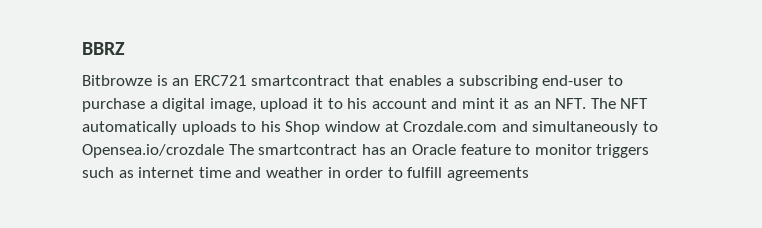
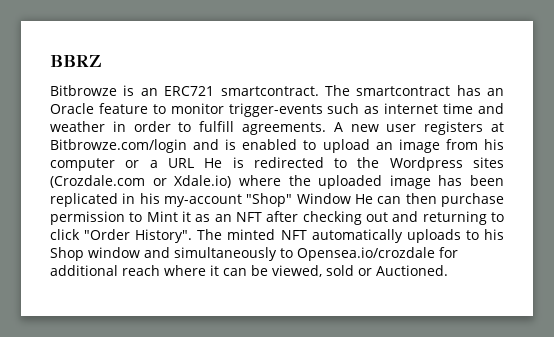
[251,75,623,89] [82,98,649,112] [82,121,658,135] [82,144,224,158] smartcontract that enables a subscribing end-user to purchase a digital image, upload it to his account and mint it as an NFT. The NFT automatically uploads to his Shop window at Crozdale.com and simultaneously to Opensea.io/crozdale -> [220,86,319,96] smartcontract.
[596,144,650,158] triggers -> [228,103,323,117] trigger-events
[446,167,529,181] agreements -> [242,121,505,135] [50,139,504,153] [50,157,505,171] [50,175,504,189] [50,193,504,207] [50,211,504,225] [50,229,504,243] [50,247,458,261] [50,265,448,277] agreements. A new user registers at Bitbrowze.com/login and is enabled to upload an image from his computer or a URL He is redirected to the Wordpress sites (Crozdale.com or Xdale.io) where the uploaded image has been replicated in his my-account "Shop" Window He can then purchase permission to Mint it as an NFT after checking out and returning to click "Order History". The minted NFT automatically uploads to his Shop window and simultaneously to Opensea.io/crozdale for additional reach where it can be viewed, sold or Auctioned.

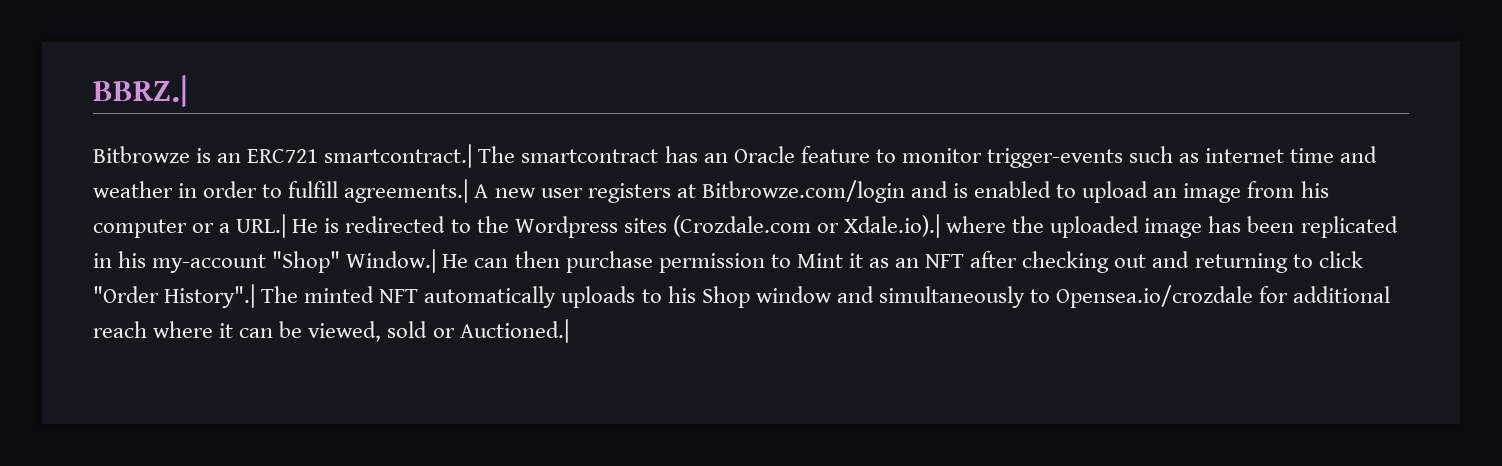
[50,55,101,67] BBRZ -> [93,75,187,107] BBRZ.|
[220,86,319,96] smartcontract. -> [324,144,473,168] smartcontract.|
[242,122,326,135] agreements. -> [344,179,469,203] agreements.|
[167,158,194,168] URL -> [236,214,287,238] URL.|
[174,175,232,188] Xdale.io) -> [843,214,940,238] Xdale.io).|
[296,193,351,204] Window -> [346,249,437,273] Window.|
[135,229,193,243] History". -> [164,284,256,308] History".|
[376,265,448,276] Auctioned. -> [459,319,569,343] Auctioned.|

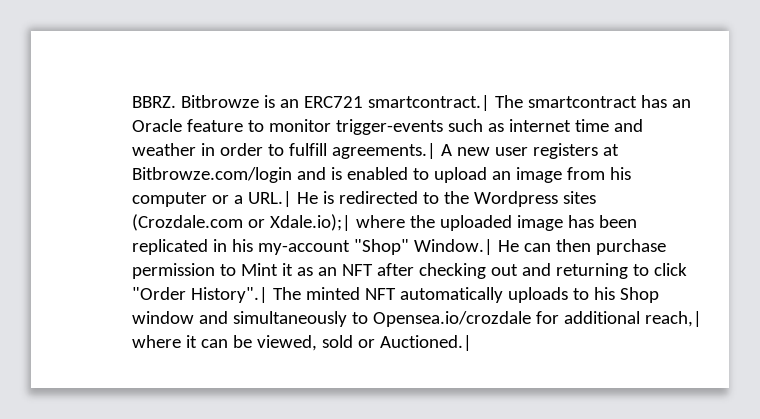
[93,75,187,107] BBRZ.| // -> [132,96,176,108] BBRZ.
[843,214,940,238] Xdale.io).| -> [269,214,351,231] Xdale.io);|
[93,321,147,338] reach -> [644,311,702,327] reach,|

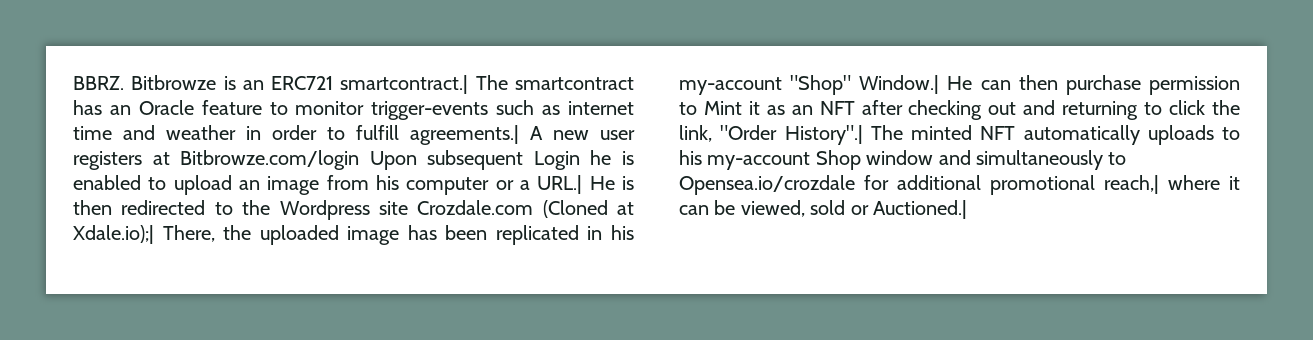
[296,167,326,180] and -> [369,150,612,170] Upon subsequent Login he
(334, 197) none -> [73,200,112,215] then
[562,191,596,204] [132,214,405,231] sites (Crozdale.com or Xdale.io);| where -> [378,200,634,218] [73,225,215,244] site Crozdale.com (Cloned at Xdale.io);| There,
(687, 269) none -> [1211,100,1240,115] [679,125,712,142] the link,
(615, 293) none -> [707,152,811,170] my-account
(640, 317) none -> [990,175,1095,195] promotional

